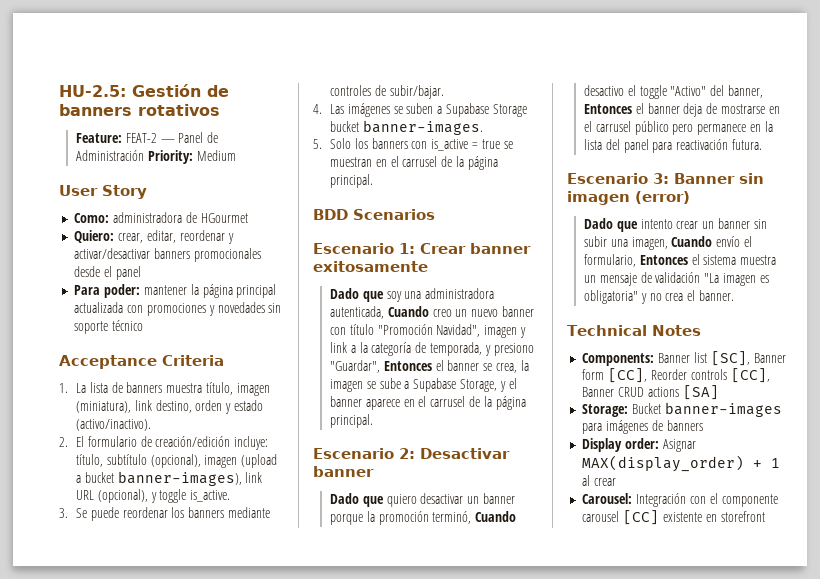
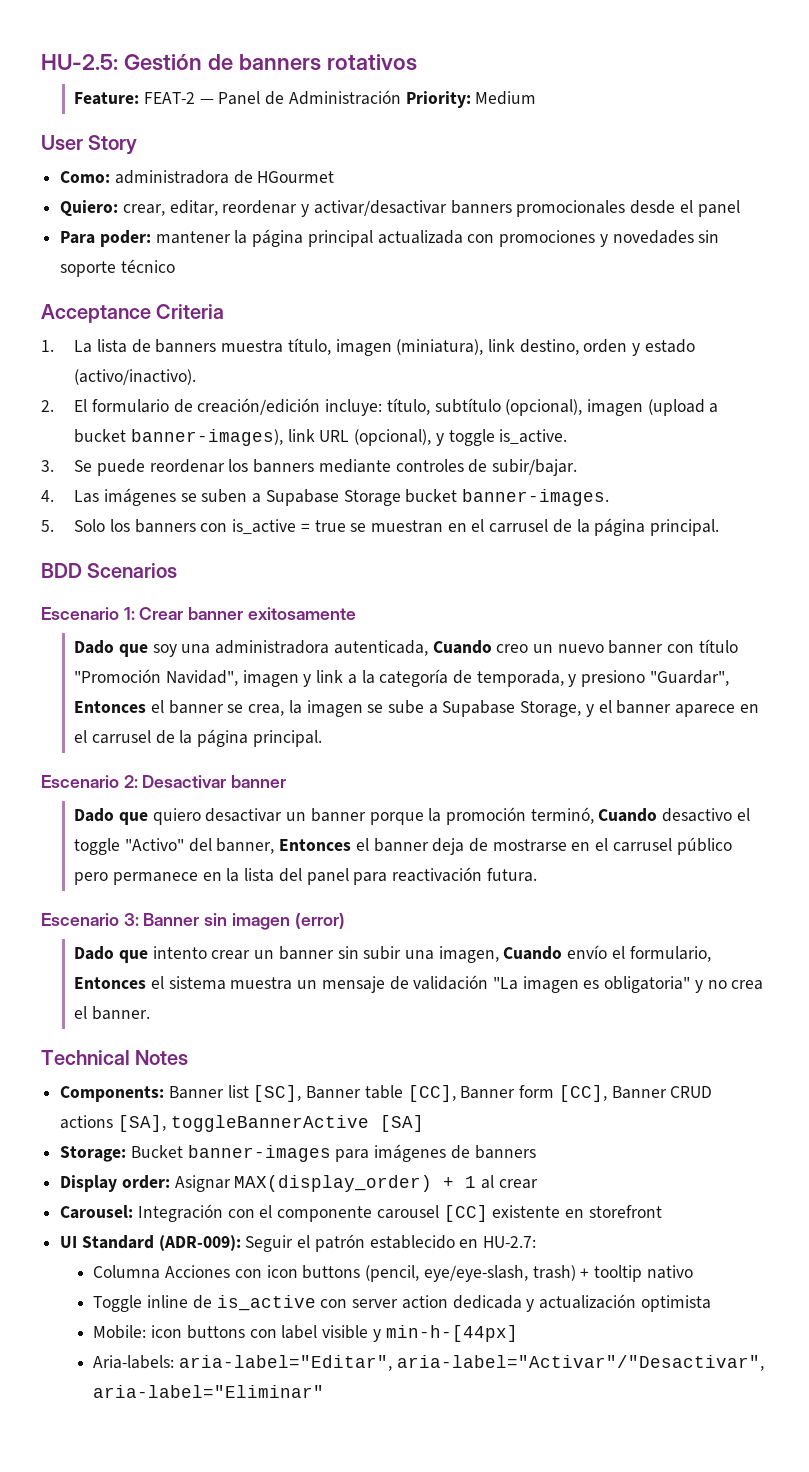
[582,368,727,383] form [CC], Reorder controls -> [364,1085,555,1102] table [CC], Banner form
(679, 392) none -> [117,1115,369,1132] [SA], toggleBannerActive
(765, 516) none -> [60,1234,537,1252] [93,1265,693,1282] [93,1294,711,1312] [93,1325,518,1342] [93,1355,764,1371] [93,1385,325,1398] // UI Standard (ADR-009): Seguir el patrón establecido en HU-2.7: // Columna Acciones con icon buttons (pencil, eye/eye-slash, trash) + tooltip nativo // Toggle inline de is_active con server action dedicada y actualización optimista // Mobile: icon buttons con label visible y min-h-[44px] // Aria-labels: aria-label="Editar", aria-label="Activar"/"Desactivar", aria-label="Eliminar"

